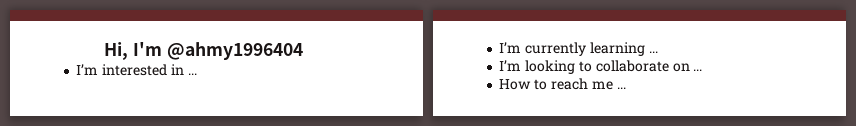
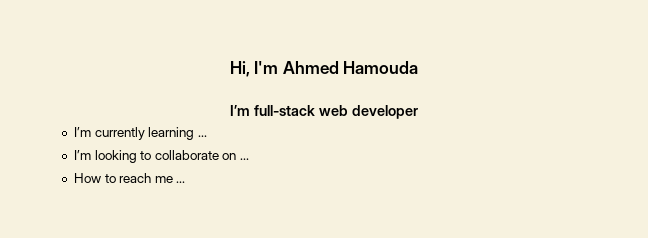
[166,42,303,60] [76,64,197,76] @ahmy1996404 // I’m interested in ... -> [282,61,419,74] [230,105,418,119] Ahmed Hamouda // I’m full-stack web developer

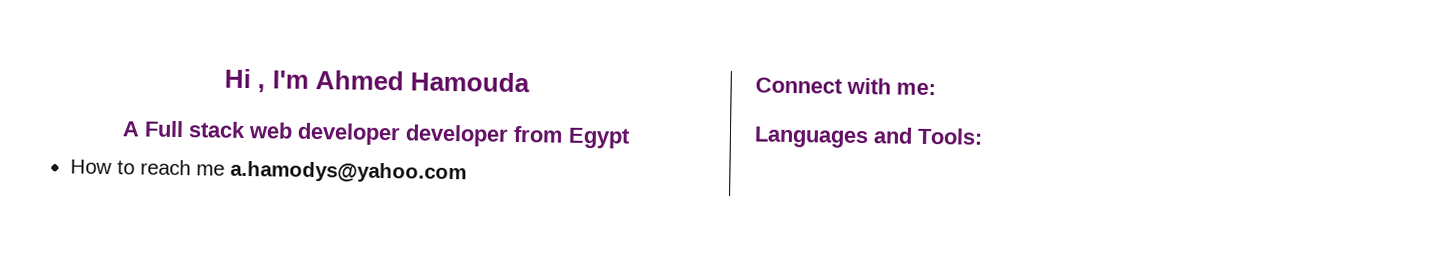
[229,61,250,77] Hi, -> [224,68,266,93] Hi ,
[230,105,316,116] I’m full-stack -> [122,120,246,138] A Full stack
[73,127,207,140] [73,150,250,163] [73,173,186,183] // I’m currently learning ... // I’m looking to collaborate on ... // How to reach me ... -> [405,124,631,149] [69,159,467,184] [755,77,936,96] [754,126,983,149] developer from Egypt // How to reach me a.hamodys@yahoo.com // Connect with me: // Languages and Tools:

